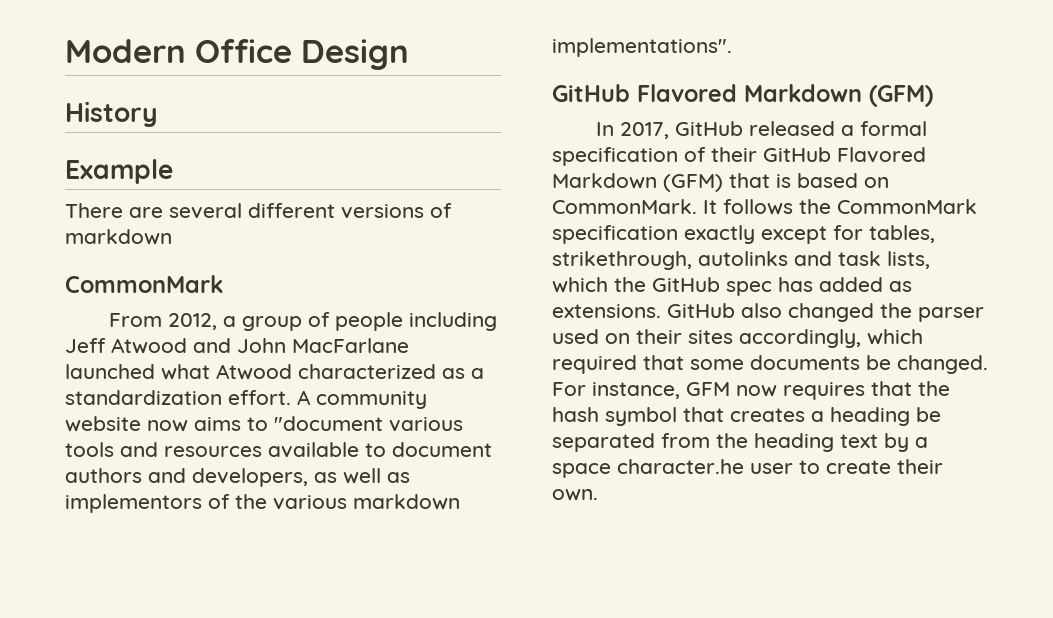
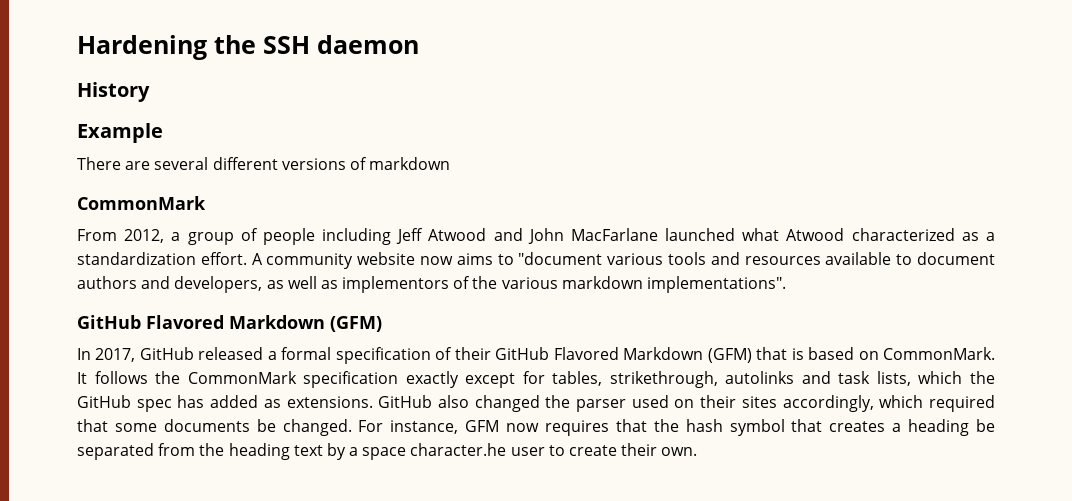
[65,39,409,70] Modern Office Design -> [77,35,419,60] Hardening the SSH daemon

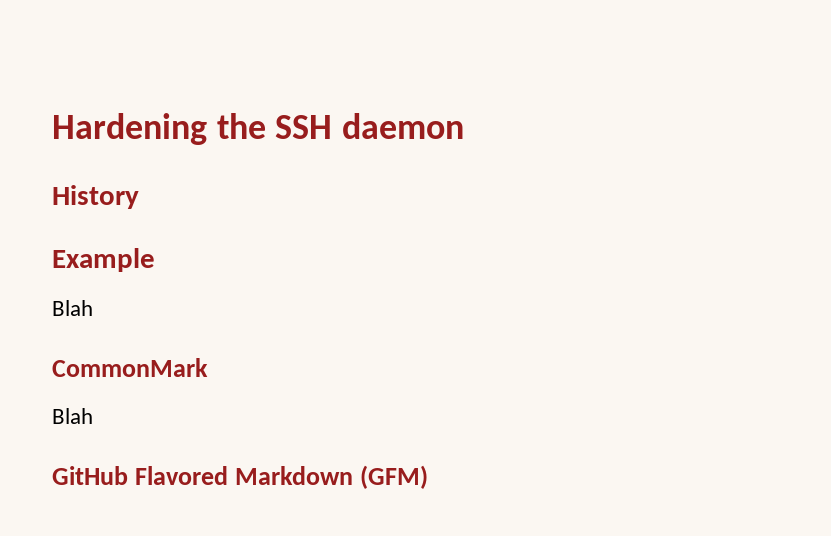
[77,157,451,170] [77,196,206,210] [77,228,995,245] [77,252,996,269] [77,276,787,293] [77,315,382,332] [77,347,996,364] [77,371,995,388] [77,395,996,412] [77,419,996,436] [77,443,698,460] There are several different versions of markdown // CommonMark // From 2012, a group of people including Jeff Atwood and John MacFarlane launched what Atwood characterized as a standardization effort. A community website now aims to "document various tools and resources available to document authors and developers, as well as implementors of the various markdown implementations". // GitHub Flavored Markdown (GFM) // In 2017, GitHub released a formal specification of their GitHub Flavored Markdown (GFM) that is based on CommonMark. It follows the CommonMark specification exactly except for tables, strikethrough, autolinks and task lists, which the GitHub spec has added as extensions. GitHub also changed the parser used on their sites accordingly, which required that some documents be changed. For instance, GFM now requires that the hash symbol that creates a heading be separated from the heading text by a space character.he user to create their own. -> [52,300,93,316] [52,358,208,377] [52,408,93,424] [52,465,429,489] Blah // CommonMark // Blah // GitHub Flavored Markdown (GFM)

